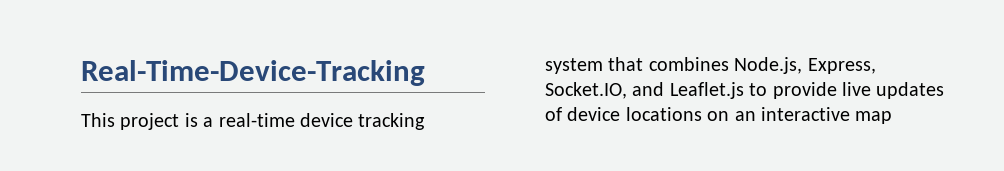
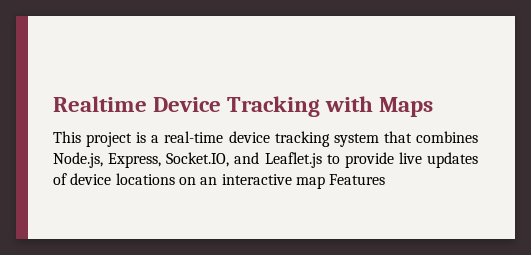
[81,60,425,86] Real-Time-Device-Tracking -> [53,96,434,117] Realtime Device Tracking with Maps
(893, 117) none -> [329,174,386,185] Features

